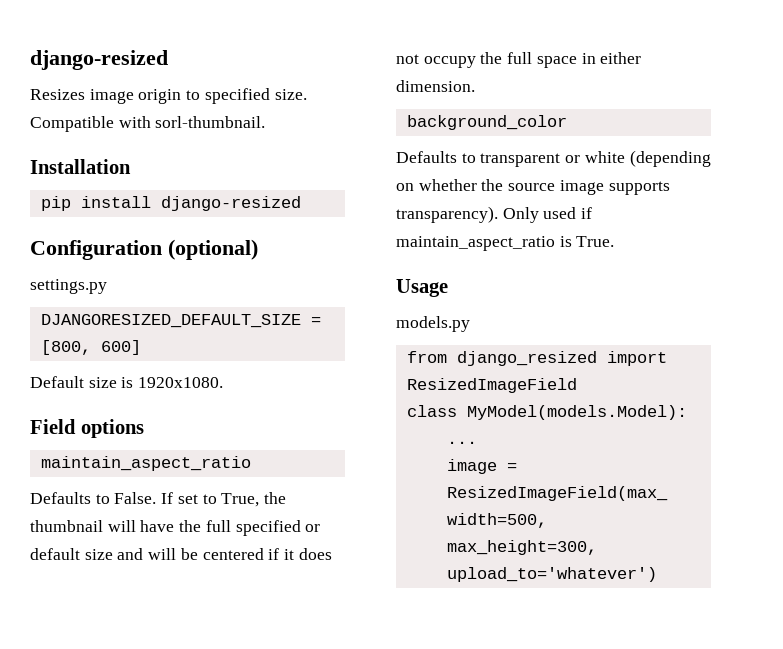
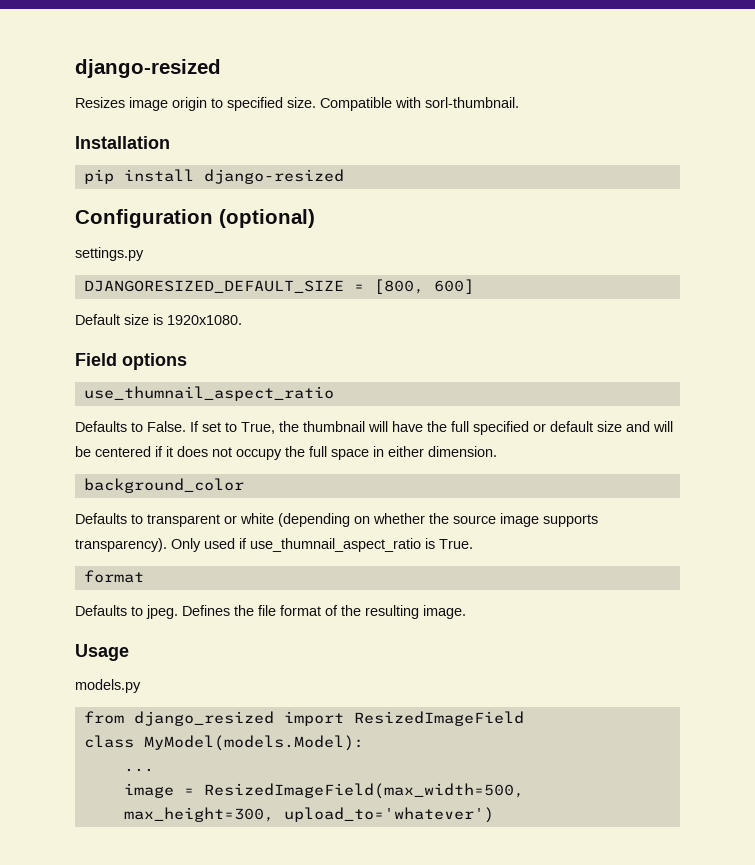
[40,456,251,471] maintain_aspect_ratio -> [83,386,334,401] use_thumnail_aspect_ratio
[396,236,555,251] maintain_aspect_ratio -> [250,538,421,552] use_thumnail_aspect_ratio
(615, 241) none -> [83,570,144,583] [75,605,466,619] // format // Defaults to jpeg. Defines the file format of the resulting image.

